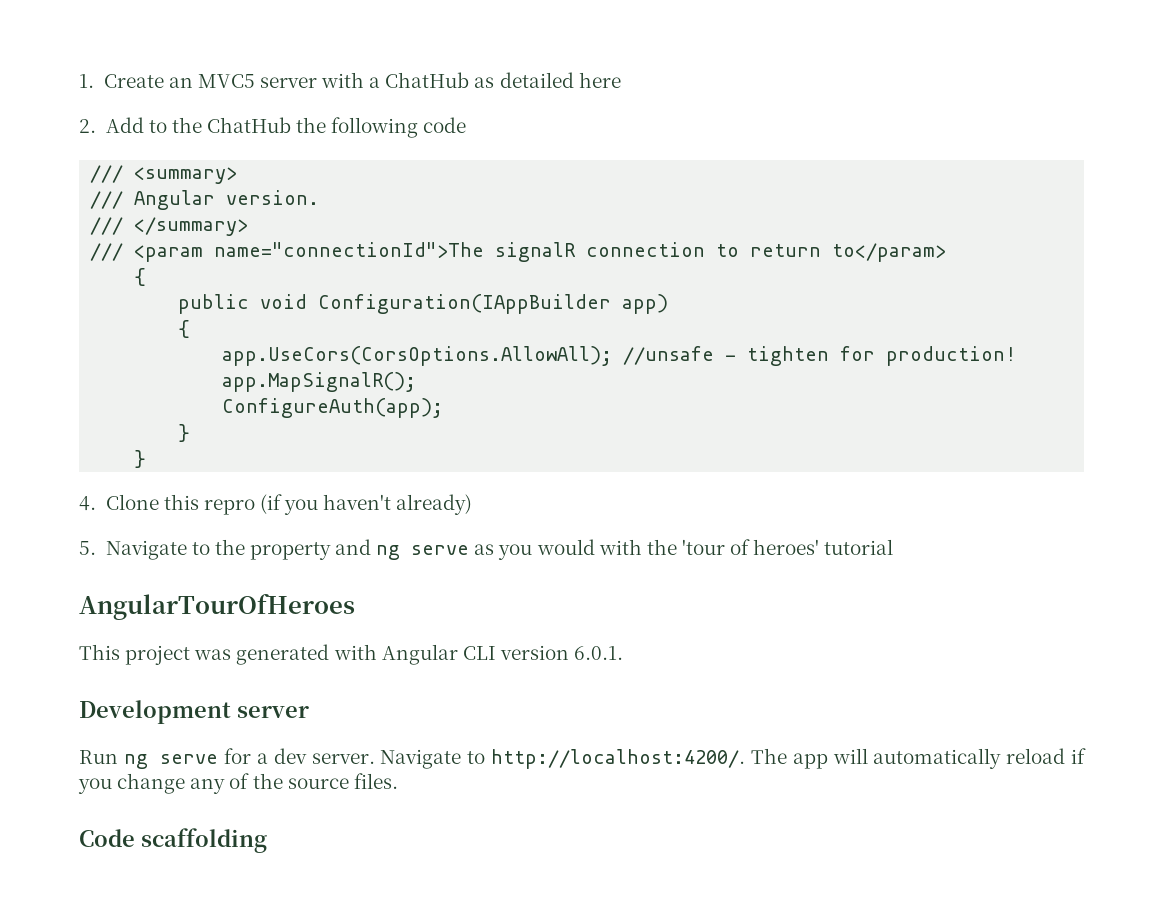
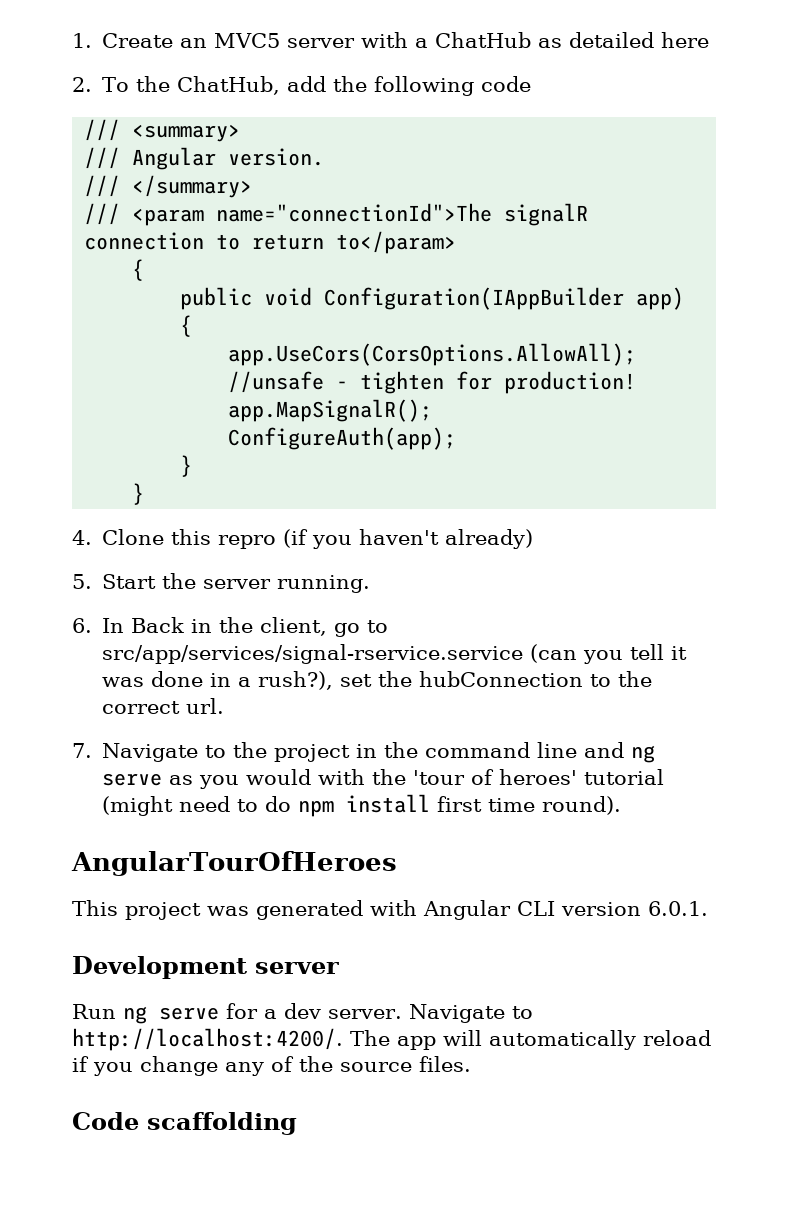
[105,117,291,133] Add to the ChatHub -> [102,76,327,95] To the ChatHub, add
[105,539,331,560] Navigate to the property -> [102,573,371,593] [72,617,389,637] [102,644,688,664] [102,671,653,690] [102,698,225,714] [72,742,578,762] Start the server running. // 6. In Back in the client, go to src/app/services/signal-rservice.service (can you tell it was done in a rush?), set the hubConnection to the correct url. // 7. Navigate to the project in the command line
(894, 547) none -> [102,794,622,817] (might need to do npm install first time round).

